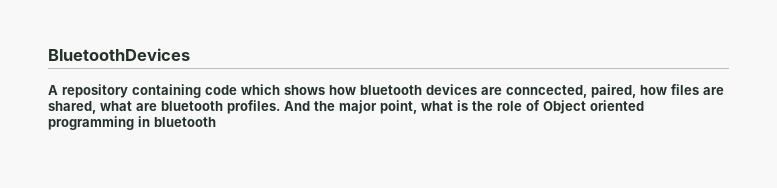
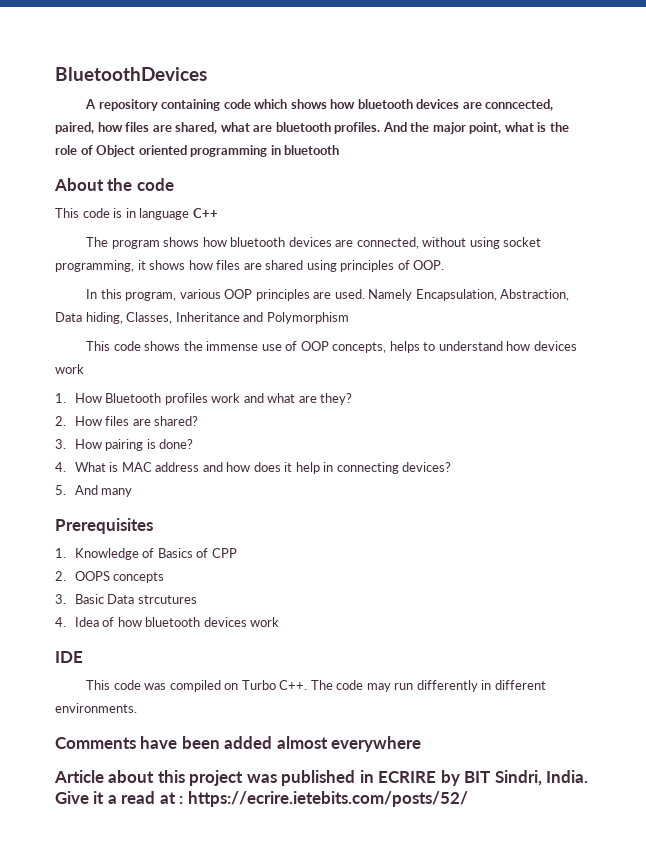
(216, 122) none -> [54,178,174,191] [55,208,218,220] [85,237,542,249] [55,260,445,272] [85,289,570,301] [55,312,349,324] [85,341,577,353] [55,364,84,374] [55,393,353,405] [55,416,199,426] [55,439,194,451] [55,462,452,474] [55,485,133,497] [55,518,153,534] [55,548,237,560] [55,571,165,583] [55,594,197,604] [55,617,280,627] [55,651,83,663] [85,680,546,692] [55,703,137,713] [55,736,422,752] [54,770,589,786] [55,791,468,807] // About the code // This code is in language C++ // The program shows how bluetooth devices are connected, without using socket programming, it shows how files are shared using principles of OOP. // In this program, various OOP principles are used. Namely Encapsulation, Abstraction, Data hiding, Classes, Inheritance and Polymorphism // This code shows the immense use of OOP concepts, helps to understand how devices work // 1. How Bluetooth profiles work and what are they? // 2. How files are shared? // 3. How pairing is done? // 4. What is MAC address and how does it help in connecting devices? // 5. And many // Prerequisites // 1. Knowledge of Basics of CPP // 2. OOPS concepts // 3. Basic Data strcutures // 4. Idea of how bluetooth devices work // IDE // This code was compiled on Turbo C++. The code may run differently in different environments. // Comments have been added almost everywhere // Article about this project was published in ECRIRE by BIT Sindri, India. Give it a read at : https://ecrire.ietebits.com/posts/52/

